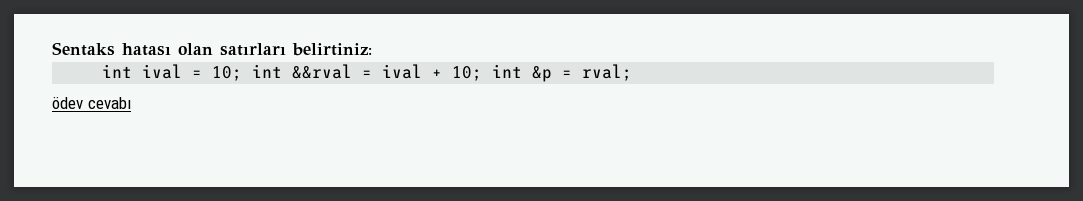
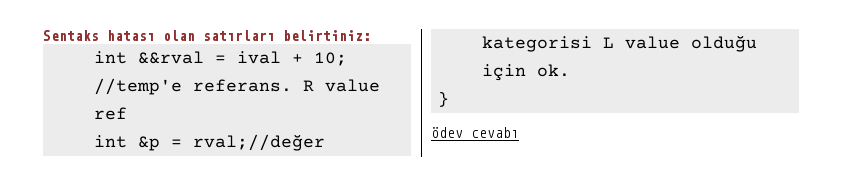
[142,64,283,81] ival = 10; int -> (127, 57) none
[492,64,633,82] int &p = rval; -> [93,78,380,95] [93,107,127,120] [93,134,325,151] [481,35,757,52] [481,64,570,81] [437,91,449,107] //temp'e referans. R value ref // int &p = rval;//değer kategorisi L value olduğu için ok. // }

